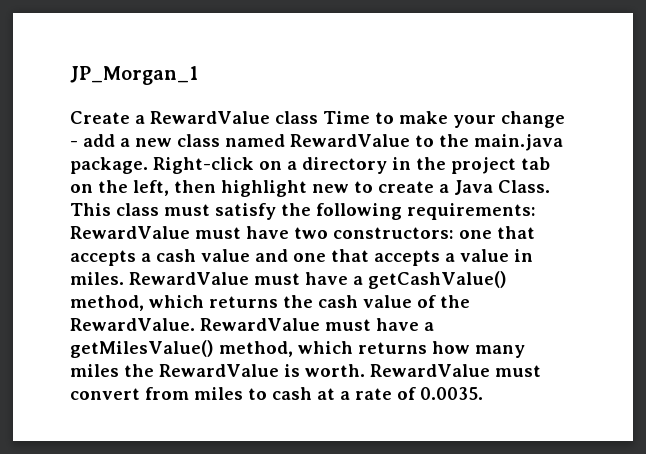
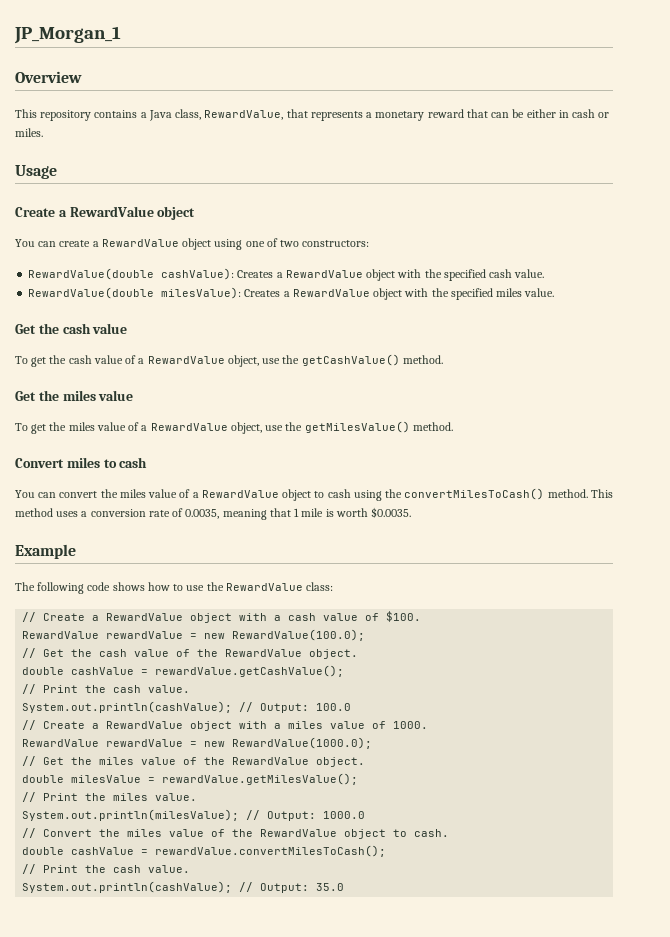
[70,111,565,128] [70,134,563,151] [70,157,550,174] [70,180,550,197] [70,203,536,220] [70,226,535,239] [70,249,533,266] [70,271,507,289] [70,295,278,311] Create a RewardValue class Time to make your change - add a new class named RewardValue to the main.java package. Right-click on a directory in the project tab on the left, then highlight new to create a Java Class. This class must satisfy the following requirements: RewardValue must have two constructors: one that accepts a cash value and one that accepts a value in miles. RewardValue must have a getCashValue() method, which returns -> [15,71,82,83] [15,109,610,121] [15,128,43,137] [15,165,57,179] [15,206,196,220] [15,238,370,250] [28,268,545,281] [28,287,555,300] [15,323,128,334] [15,354,443,367] [15,390,134,401] [15,421,453,434] [15,457,148,468] [15,488,613,501] [15,507,412,520] [15,544,76,559] [15,582,334,594] [22,611,422,623] [22,629,366,641] [22,648,65,658] Overview // This repository contains a Java class, RewardValue, that represents a monetary reward that can be either in cash or miles. // Usage // Create a RewardValue object // You can create a RewardValue object using one of two constructors: // RewardValue(double cashValue): Creates a RewardValue object with the specified cash value. // RewardValue(double milesValue): Creates a RewardValue object with the specified miles value. // Get the cash value // To get the cash value of a RewardValue object, use the getCashValue() method. // Get the miles value // To get the miles value of a RewardValue object, use the getMilesValue() method. // Convert miles to cash // You can convert the miles value of a RewardValue object to cash using the convertMilesToCash() method. This method uses a conversion rate of 0.0035, meaning that 1 mile is worth $0.0035. // Example // The following code shows how to use the RewardValue class: // // Create a RewardValue object with a cash value of $100. // RewardValue rewardValue = new RewardValue(100.0); // // Get
[70,318,434,331] [70,340,525,358] [70,364,541,377] [70,387,483,400] RewardValue. RewardValue must have a getMilesValue() method, which returns how many miles the RewardValue is worth. RewardValue must convert from miles to cash at a rate of 0.0035. -> [225,649,359,659] [22,665,345,677] [22,684,191,694] [22,701,352,713] [22,720,429,731] [22,737,373,749] [22,756,366,767] [22,773,359,785] [22,792,198,802] [22,809,366,821] [22,828,450,839] [22,845,387,857] [22,864,191,874] [22,881,345,893] RewardValue object. // double cashValue = rewardValue.getCashValue(); // // Print the cash value. // System.out.println(cashValue); // Output: 100.0 // // Create a RewardValue object with a miles value of 1000. // RewardValue rewardValue = new RewardValue(1000.0); // // Get the miles value of the RewardValue object. // double milesValue = rewardValue.getMilesValue(); // // Print the miles value. // System.out.println(milesValue); // Output: 1000.0 // // Convert the miles value of the RewardValue object to cash. // double cashValue = rewardValue.convertMilesToCash(); // // Print the cash value. // System.out.println(cashValue); // Output: 35.0

